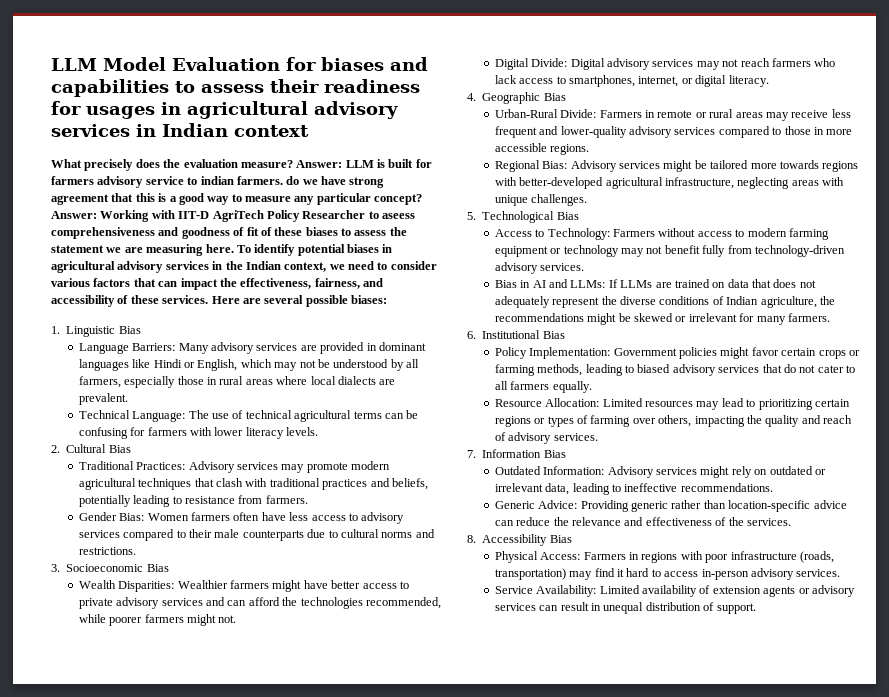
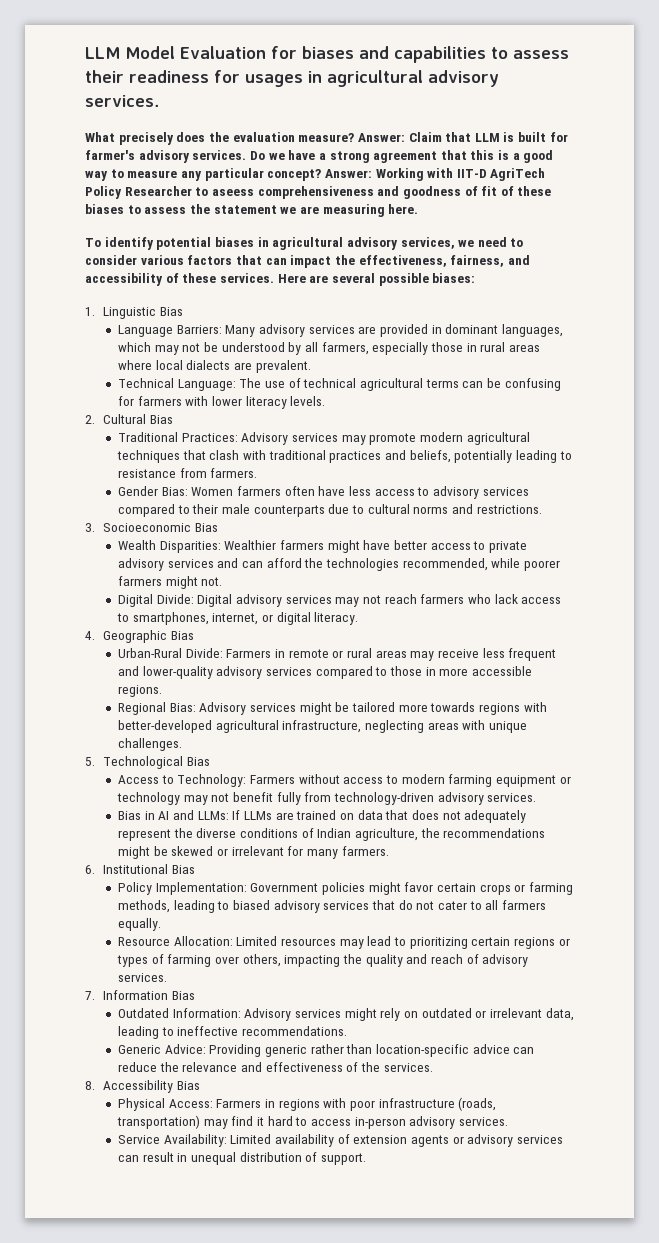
[51,123,309,137] services in Indian context -> [85,95,159,107] services.
(343, 164) none -> [408,132,472,142] Claim that
[51,176,300,188] farmers advisory service to indian farmers. do -> [85,150,265,163] farmer's advisory services. Do
(346, 180) none -> [318,153,326,160] a
(234, 248) none -> (419, 209) //
[165,261,327,272] services in the Indian context, -> [400,237,455,249] services,
[78,359,238,371] languages like Hindi or English, -> [502,324,564,337] languages,

